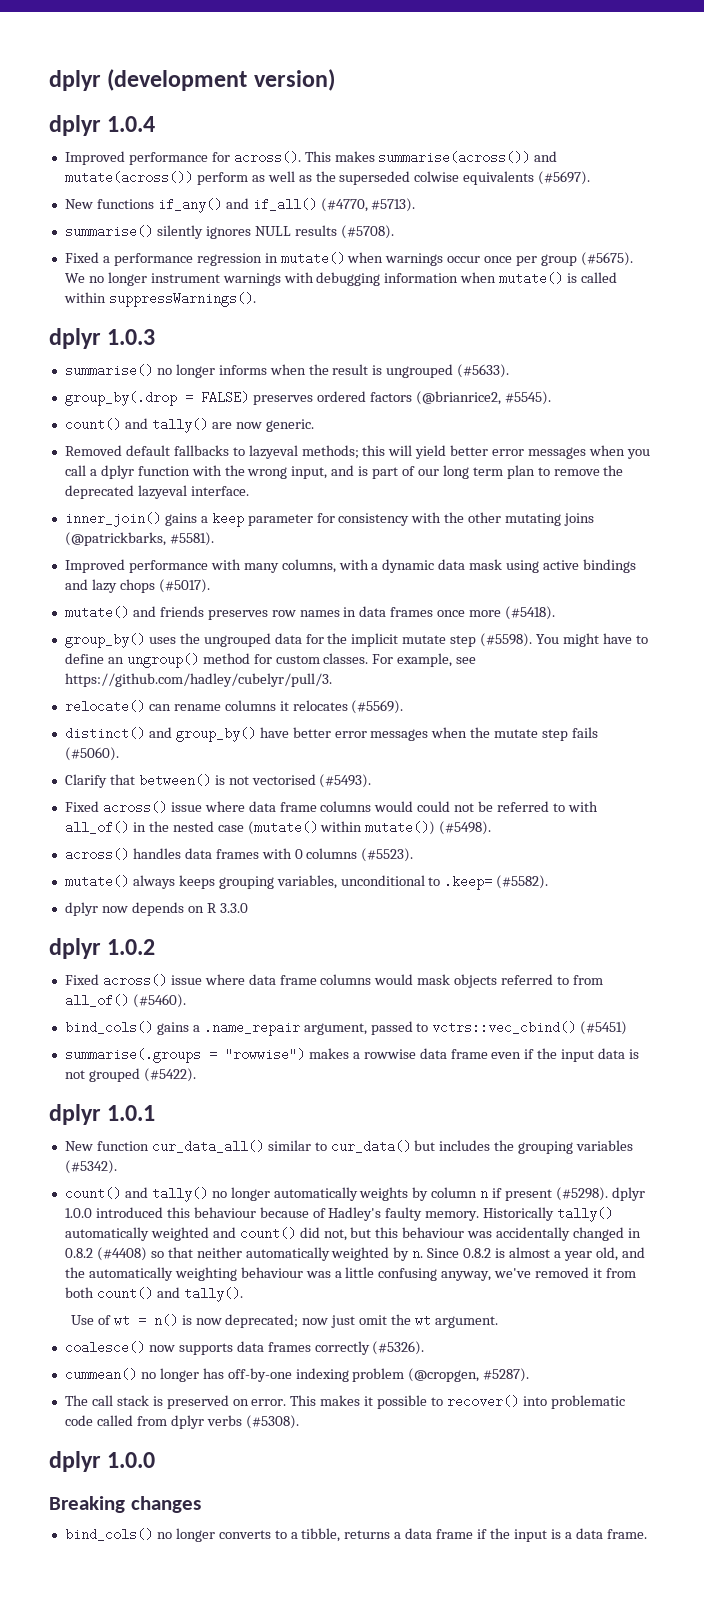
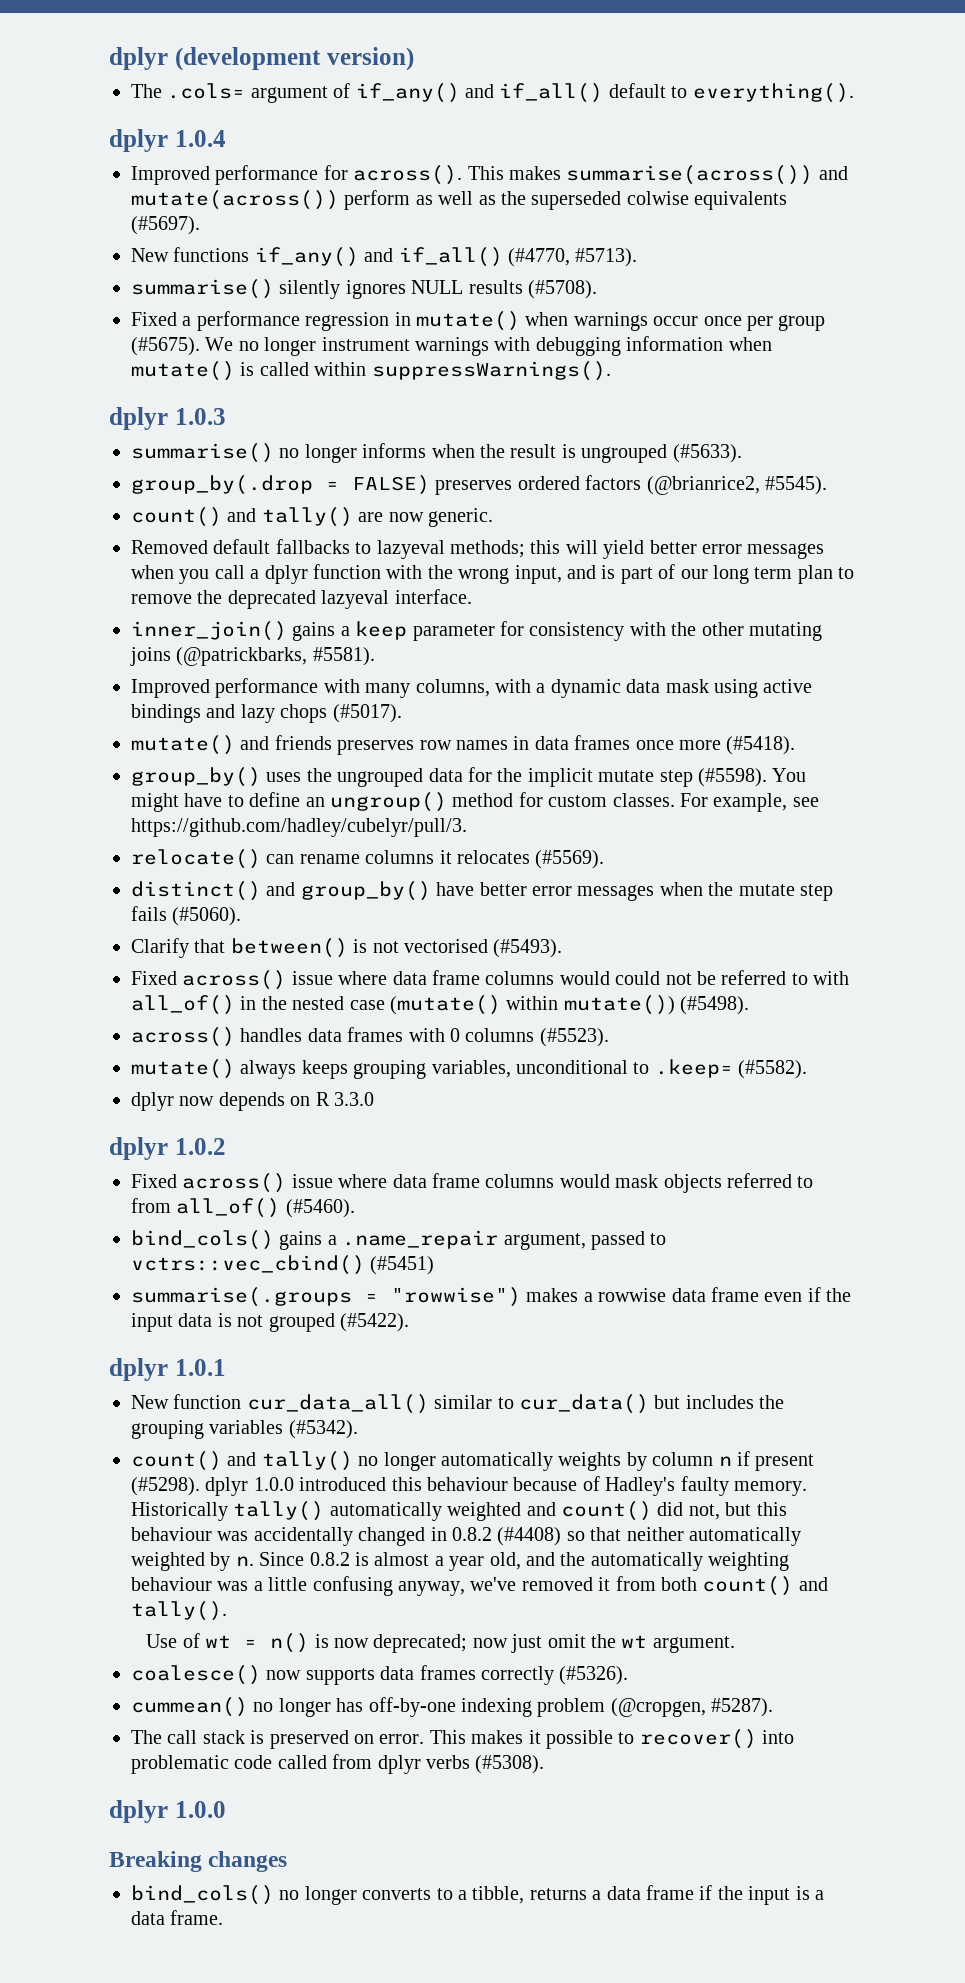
(335, 80) none -> [131,83,854,103] // The .cols= argument of if_any() and if_all() default to everything().

